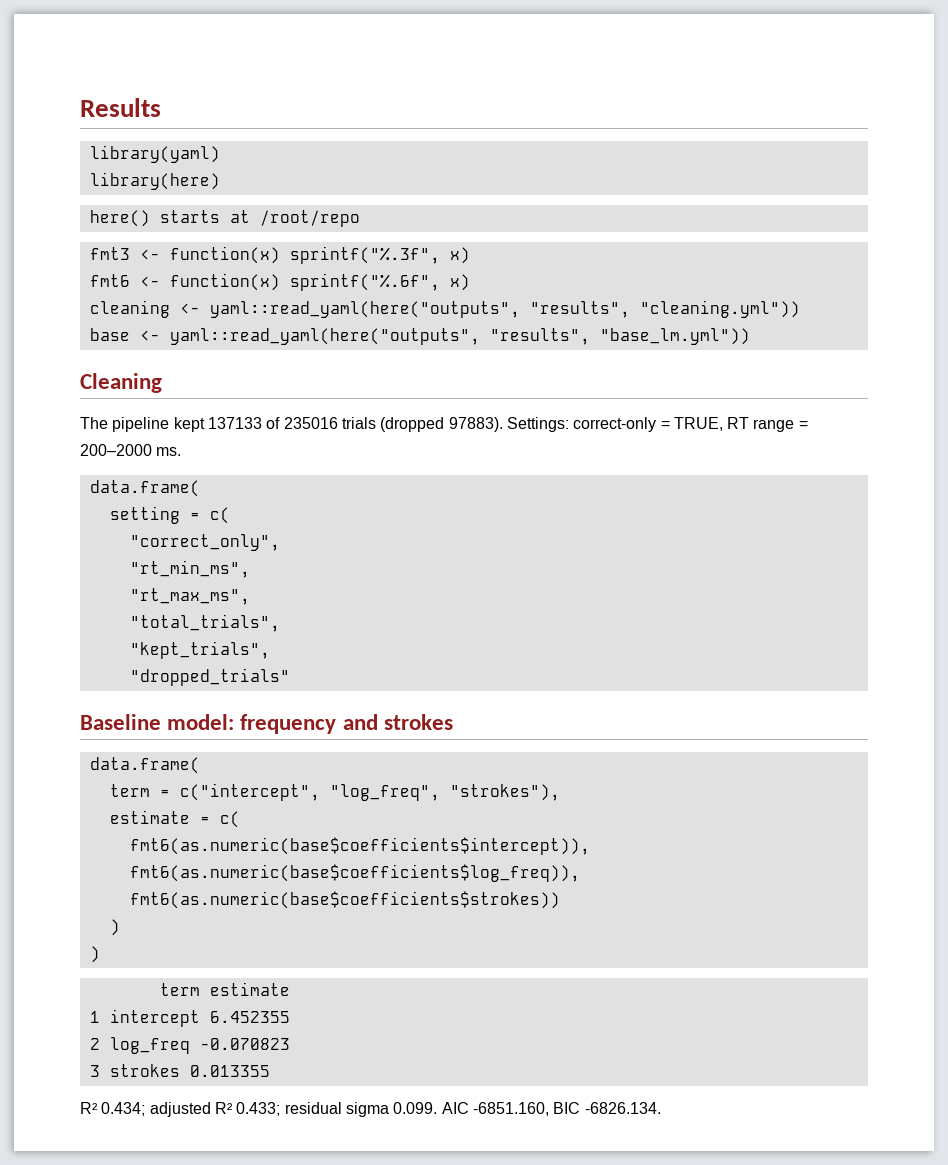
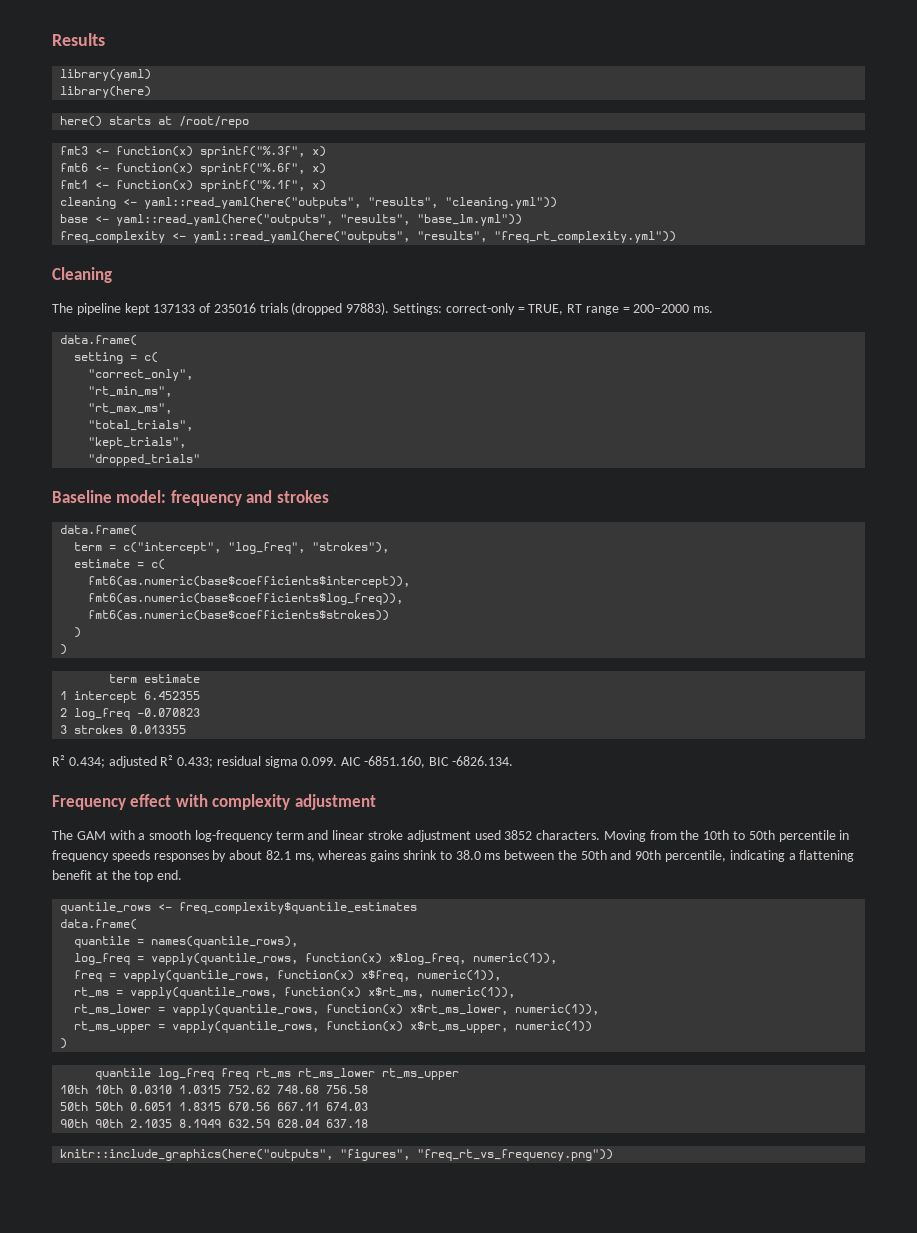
(470, 282) none -> [60,180,327,192] // fmt1 <- function(x) sprintf("%.1f", x)
(750, 336) none -> [60,231,677,243] // freq_complexity <- yaml::read_yaml(here("outputs", "results", "freq_rt_complexity.yml"))
(661, 1108) none -> [52,794,376,810] [52,830,850,842] [52,850,855,862] [52,870,183,882] [60,902,418,914] [60,919,138,930] [74,936,299,948] [74,953,558,965] [74,970,502,982] [74,987,516,999] [74,1004,600,1016] [74,1021,593,1033] [60,1038,68,1049] [95,1068,460,1080] [60,1085,369,1094] [60,1102,369,1111] [60,1119,369,1128] [60,1149,614,1161] // Frequency effect with complexity adjustment // The GAM with a smooth log-frequency term and linear stroke adjustment used 3852 characters. Moving from the 10th to 50th percentile in frequency speeds responses by about 82.1 ms, whereas gains shrink to 38.0 ms between the 50th and 90th percentile, indicating a flattening benefit at the top end. // quantile_rows <- freq_complexity$quantile_estimates // data.frame( // quantile = names(quantile_rows), // log_freq = vapply(quantile_rows, function(x) x$log_freq, numeric(1)), // freq = vapply(quantile_rows, function(x) x$freq, numeric(1)), // rt_ms = vapply(quantile_rows, function(x) x$rt_ms, numeric(1)), // rt_ms_lower = vapply(quantile_rows, function(x) x$rt_ms_lower, numeric(1)), // rt_ms_upper = vapply(quantile_rows, function(x) x$rt_ms_upper, numeric(1)) // ) // quantile log_freq freq rt_ms rt_ms_lower rt_ms_upper // 10th 10th 0.0310 1.0315 752.62 748.68 756.58 // 50th 50th 0.6051 1.8315 670.56 667.11 674.03 // 90th 90th 2.1035 8.1949 632.59 628.04 637.18 // knitr::include_graphics(here("outputs", "figures", "freq_rt_vs_frequency.png"))

